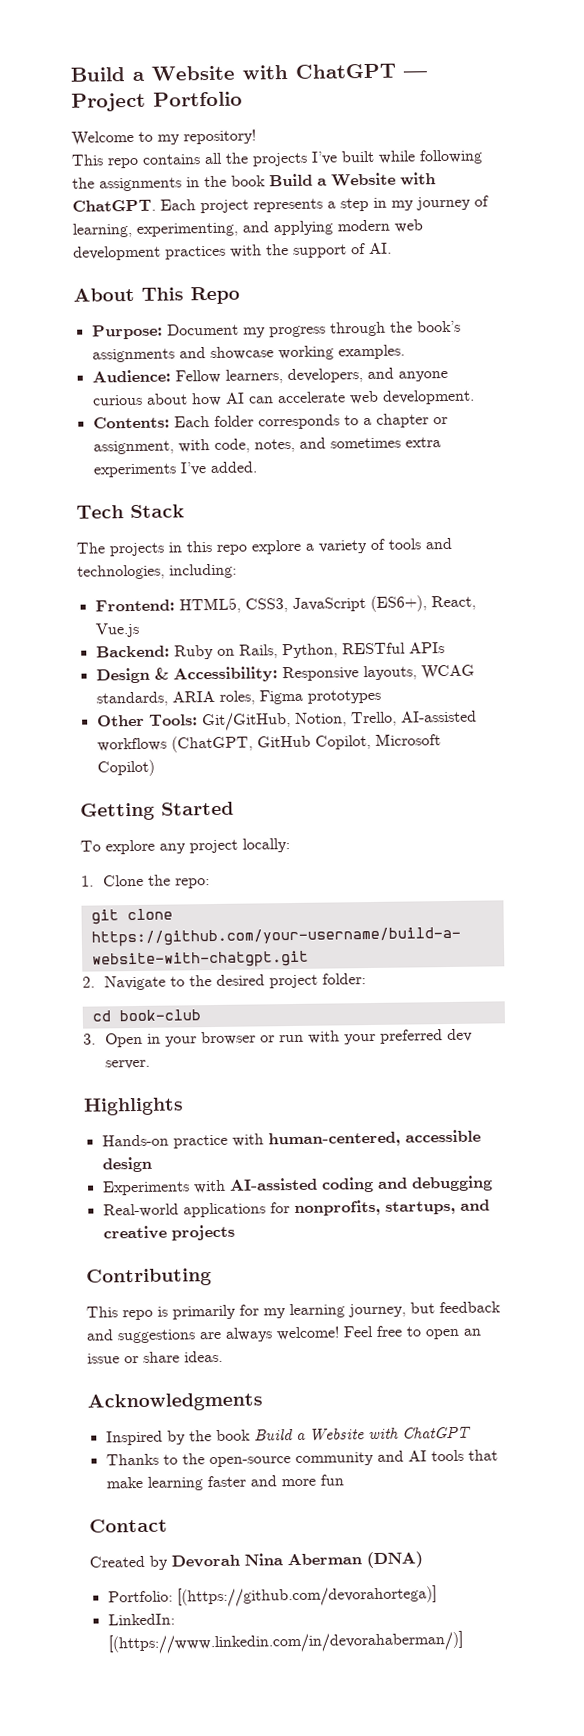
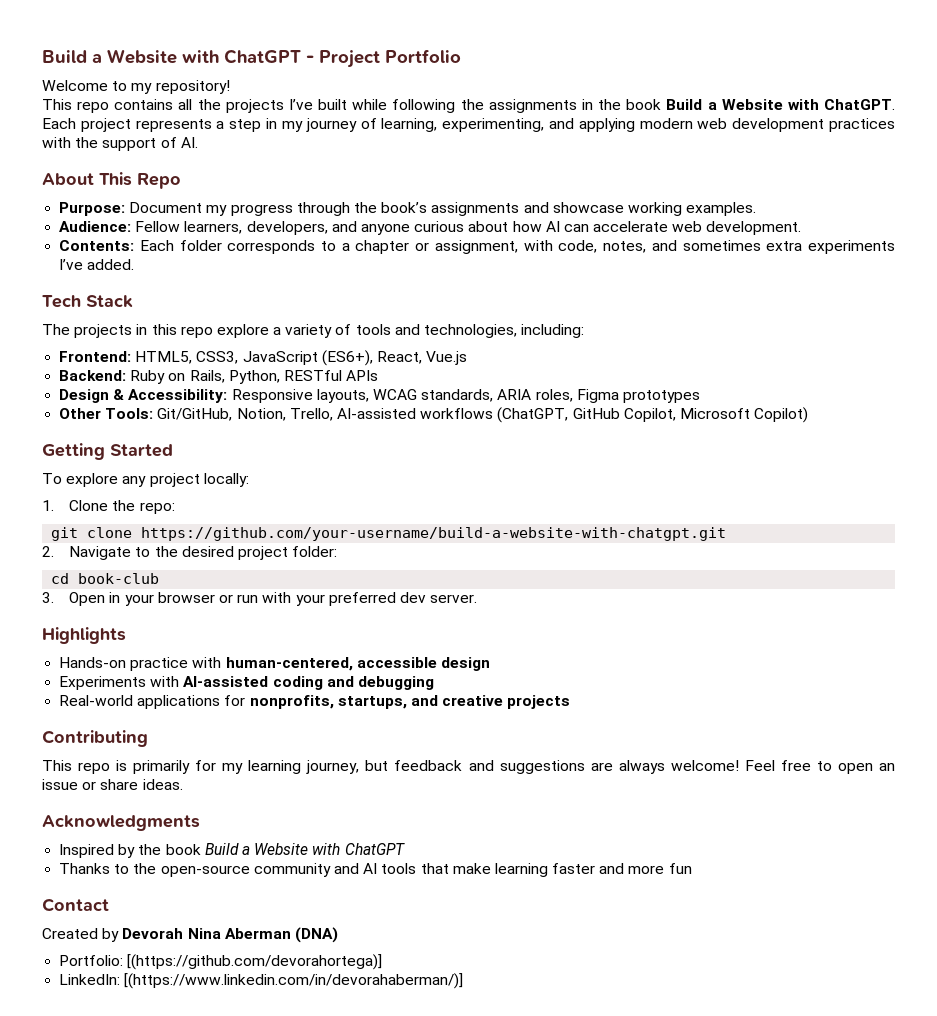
[70,63,427,82] Build a Website with ChatGPT — -> [42,49,314,64] Build a Website with ChatGPT -

